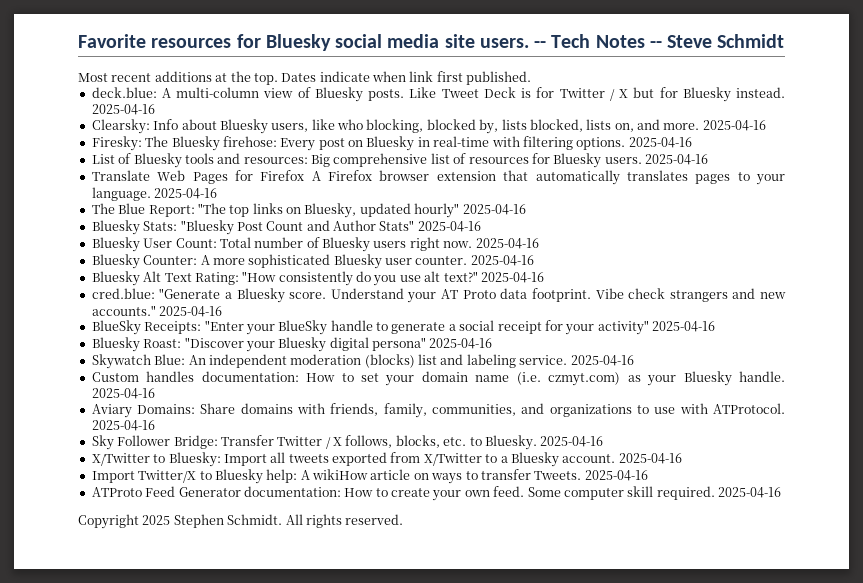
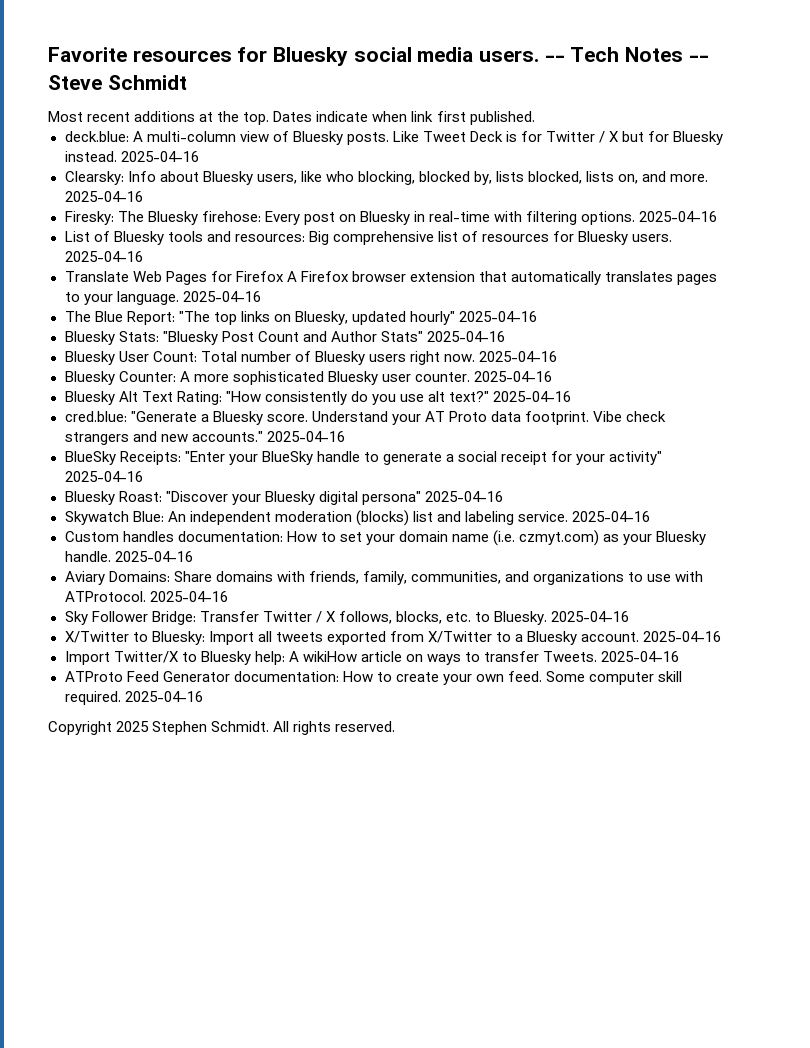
[444,34,475,48] site -> (474, 54) none

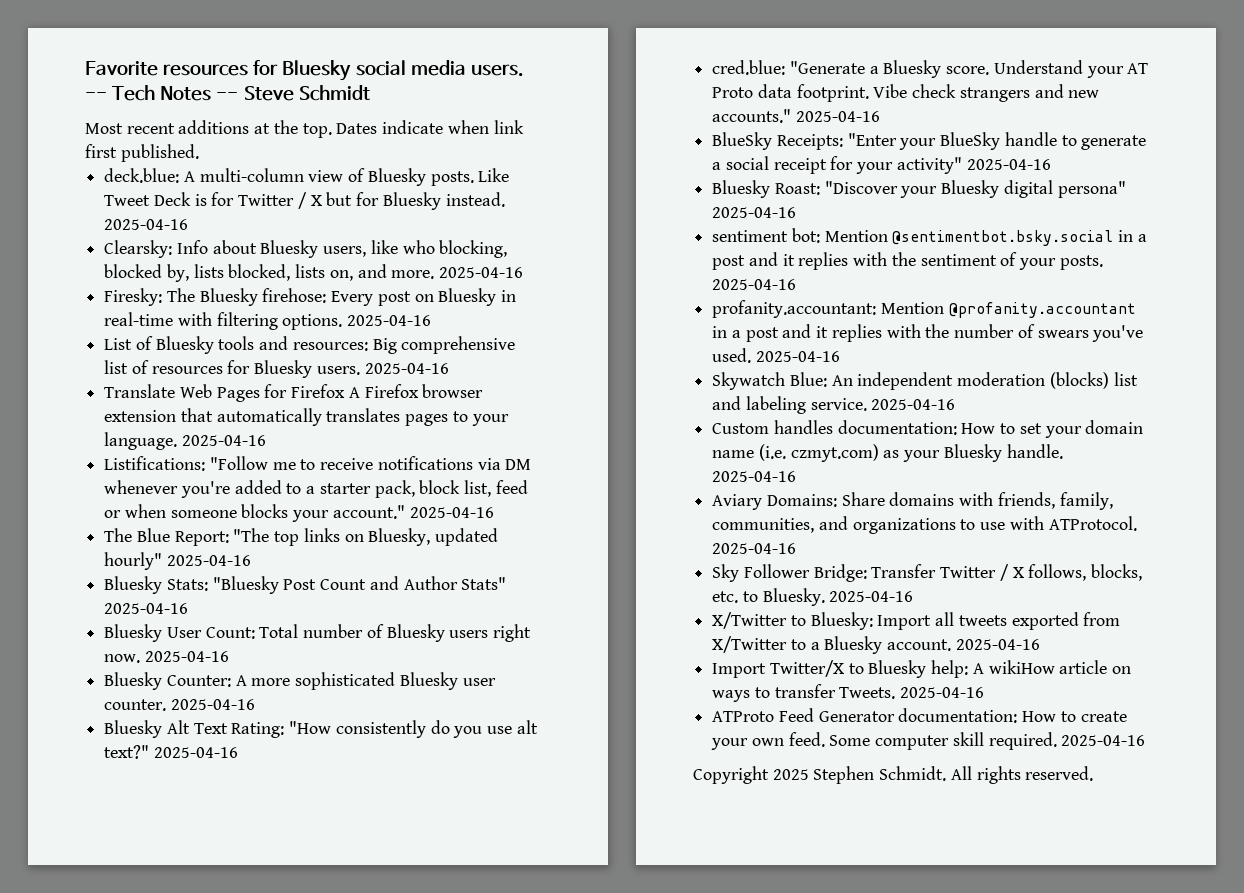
(261, 296) none -> [104,456,532,471] [104,480,528,498] [104,504,494,522] // Listifications: "Follow me to receive notifications via DM whenever you're added to a starter pack, block list, feed or when someone blocks your account." 2025-04-16
(503, 496) none -> [712,228,1147,246] [712,252,1103,270] [712,279,797,290] [712,300,1136,318] [712,324,1144,342] [712,348,840,363] // sentiment bot: Mention @sentimentbot.bsky.social in a post and it replies with the sentiment of your posts. 2025-04-16 // profanity.accountant: Mention @profanity.accountant in a post and it replies with the number of swears you've used. 2025-04-16

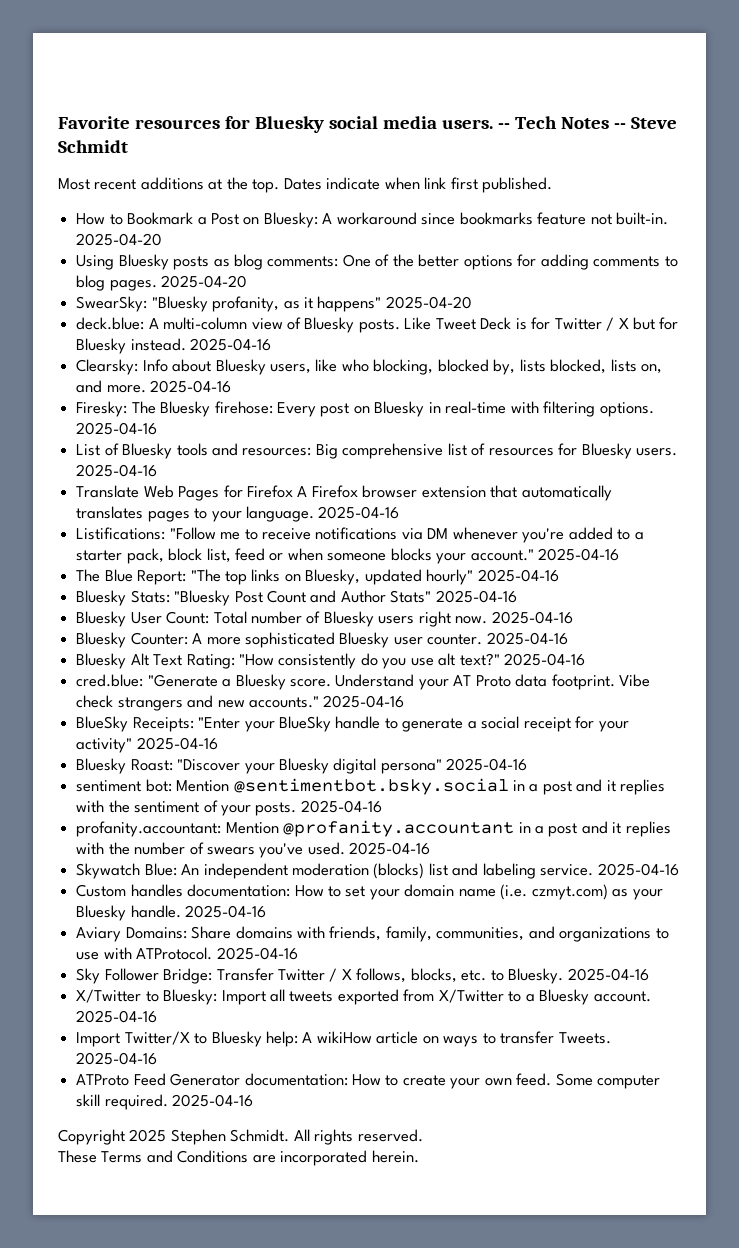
(199, 153) none -> [76,212,669,228] [76,233,163,246] [76,254,678,270] [76,275,248,291] [76,296,472,312] // How to Bookmark a Post on Bluesky: A workaround since bookmarks feature not built-in. 2025-04-20 // Using Bluesky posts as blog comments: One of the better options for adding comments to blog pages. 2025-04-20 // SwearSky: "Bluesky profanity, as it happens" 2025-04-20
(1094, 773) none -> [58,1150,419,1166] // These Terms and Conditions are incorporated herein.

